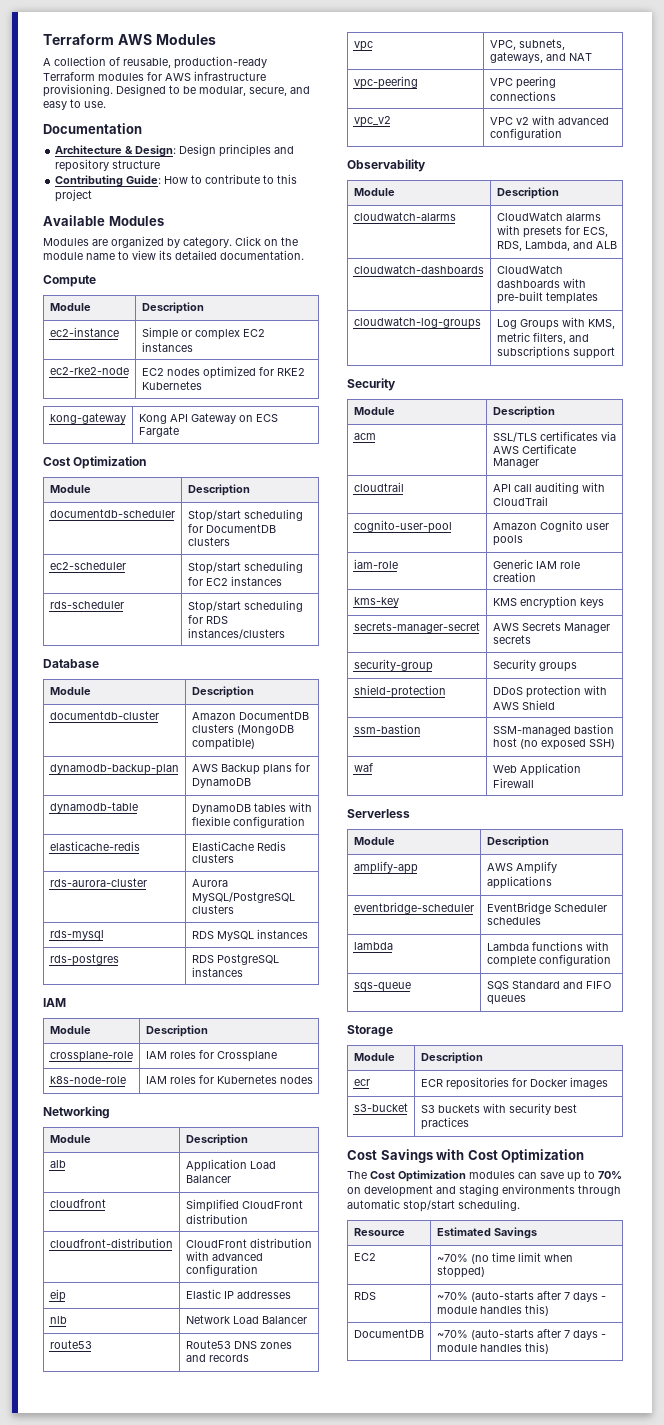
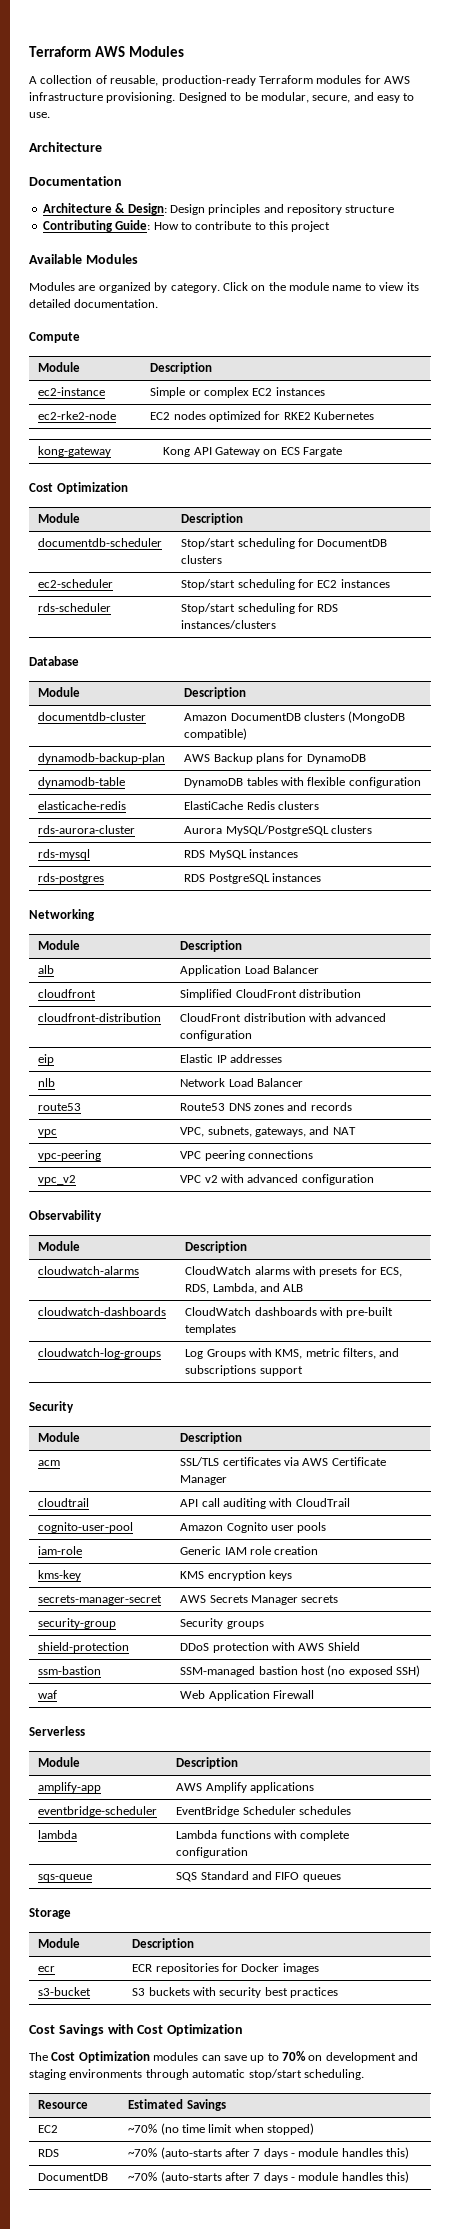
(106, 104) none -> [29,142,102,152] // Architecture
[43,998,66,1007] [49,1026,91,1034] [145,1025,208,1037] [49,1051,133,1062] [145,1050,277,1062] [49,1076,126,1084] [145,1075,313,1084] // IAM // Module | Description // crossplane-role | IAM roles for Crossplane // k8s-node-role | IAM roles for Kubernetes nodes -> (321, 877) none

